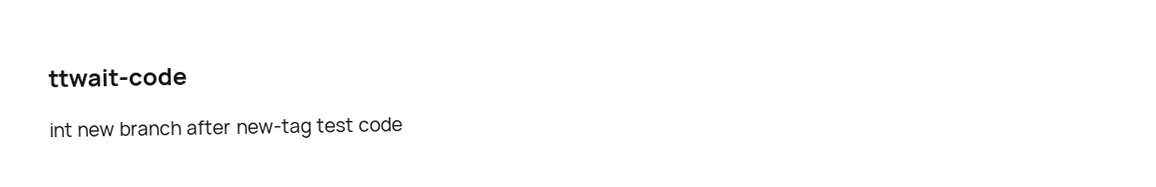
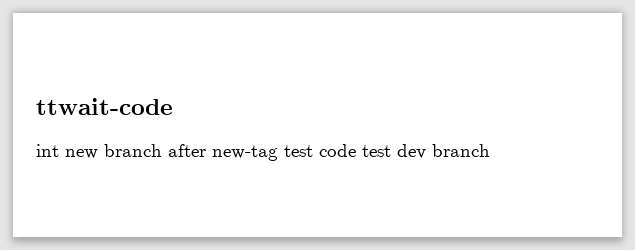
(403, 124) none -> [362,144,490,159] test dev branch

